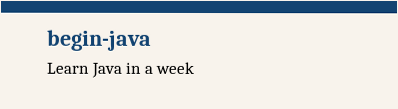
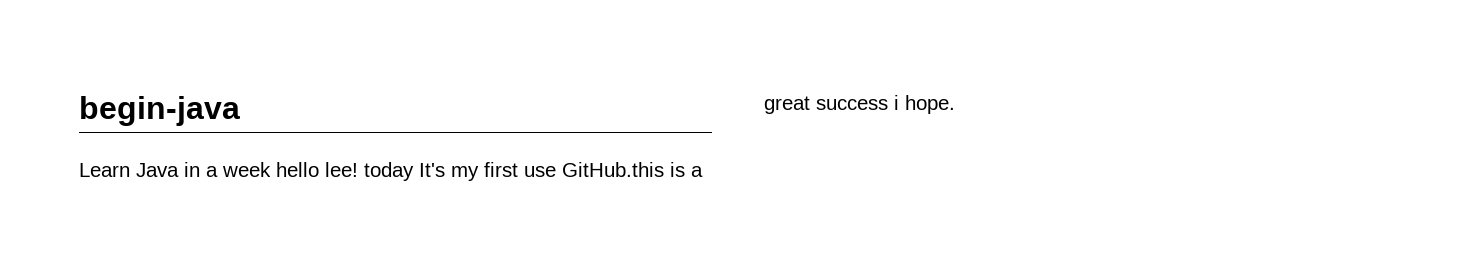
(195, 67) none -> [276,162,703,181] [764,95,955,114] hello lee! today It's my first use GitHub.this is a great success i hope.

